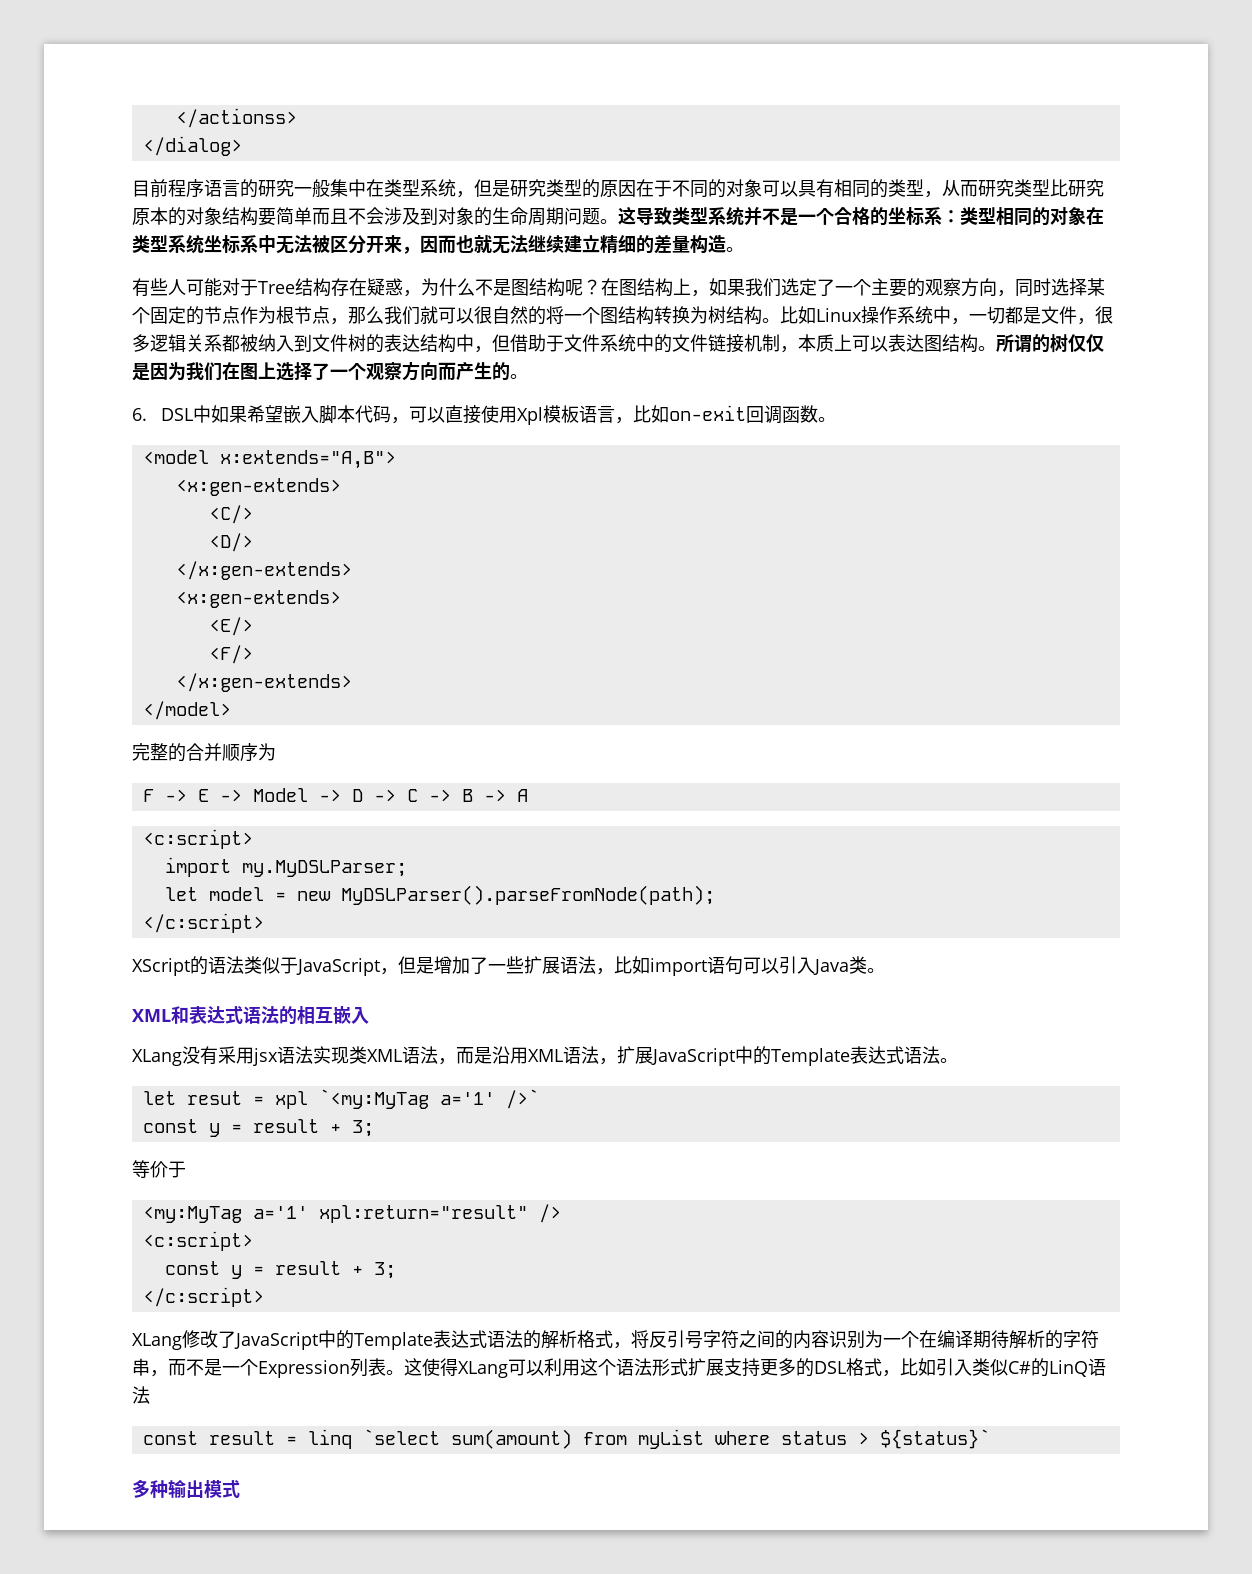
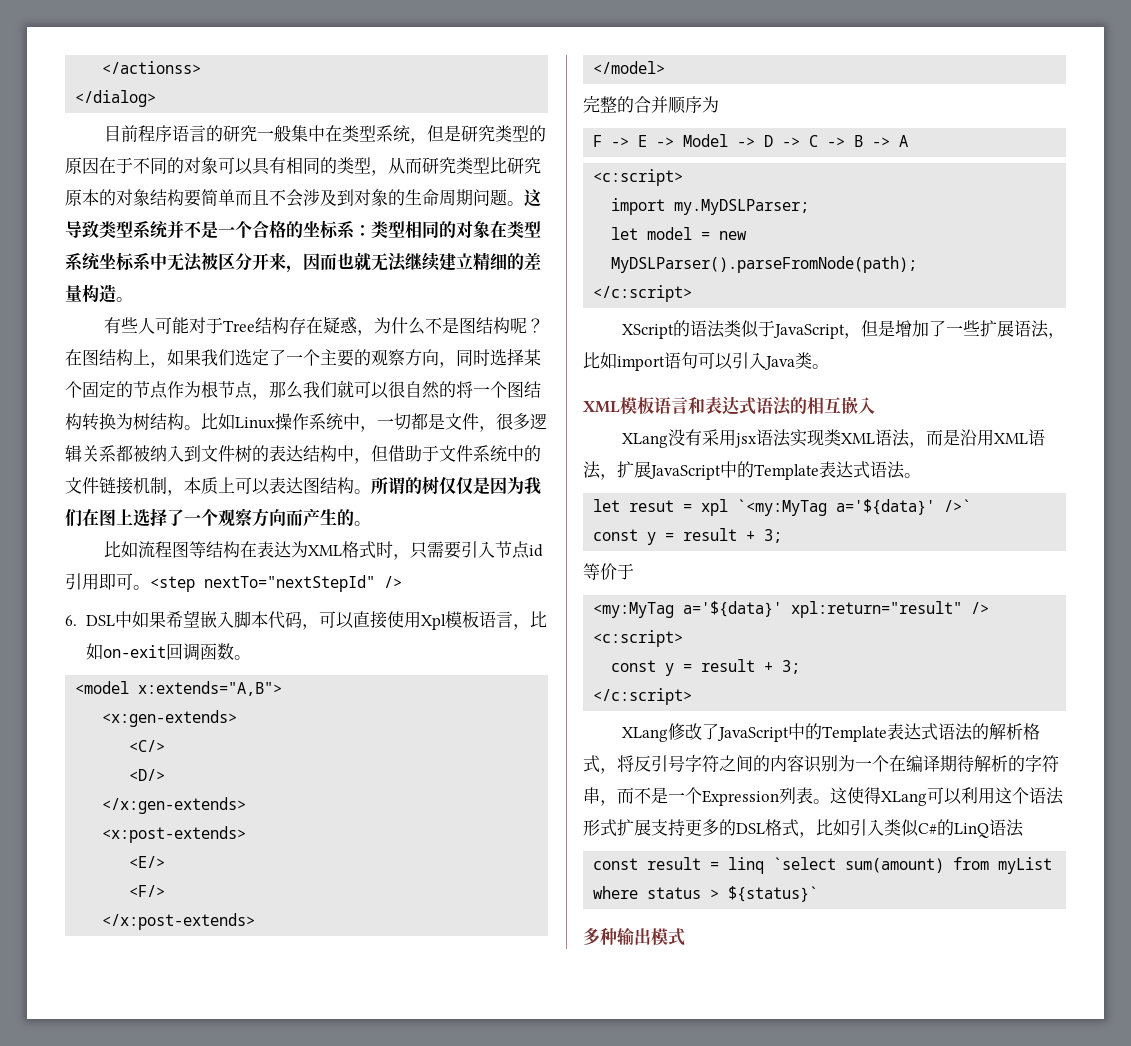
(528, 376) none -> [103,541,543,560] [65,573,402,592] // 比如流程图等结构在表达为XML格式时，只需要引入节点id引用即可。<step nextTo="nextStepId" />
[175,590,341,608] <x:gen-extends> -> [102,826,247,843] <x:post-extends>
[175,673,352,692] </x:gen-extends> -> [102,913,256,930] </x:post-extends>
(171, 1015) none -> [620,397,688,414] 模板语言
[439,1092,495,1105] a='1' -> [836,499,936,515] a='${data}'
[252,1206,308,1219] a='1' -> [683,601,783,617] a='${data}'

